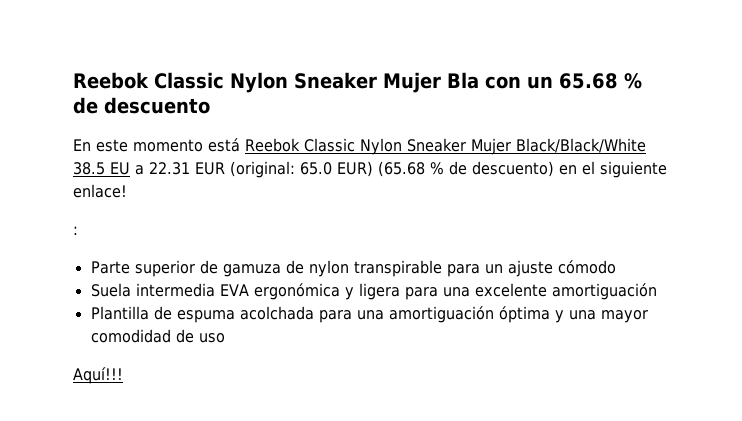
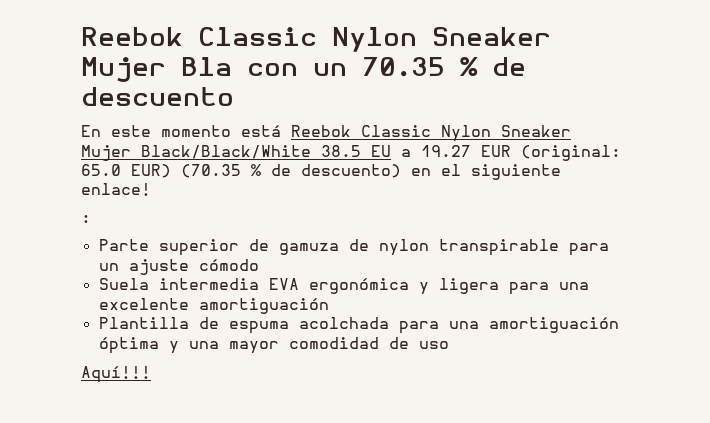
[559,73,618,89] 65.68 -> [362,57,445,77] 70.35
[149,162,190,175] 22.31 -> [421,145,471,157] 19.27
[378,161,425,177] (65.68 -> [181,164,241,178] (70.35

